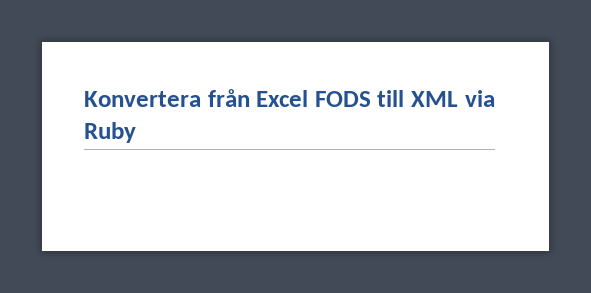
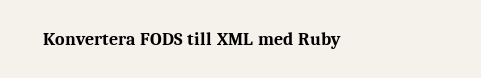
[207,89,309,107] från Excel -> (136, 39) none
[464,90,495,107] via -> [257,32,293,45] med

